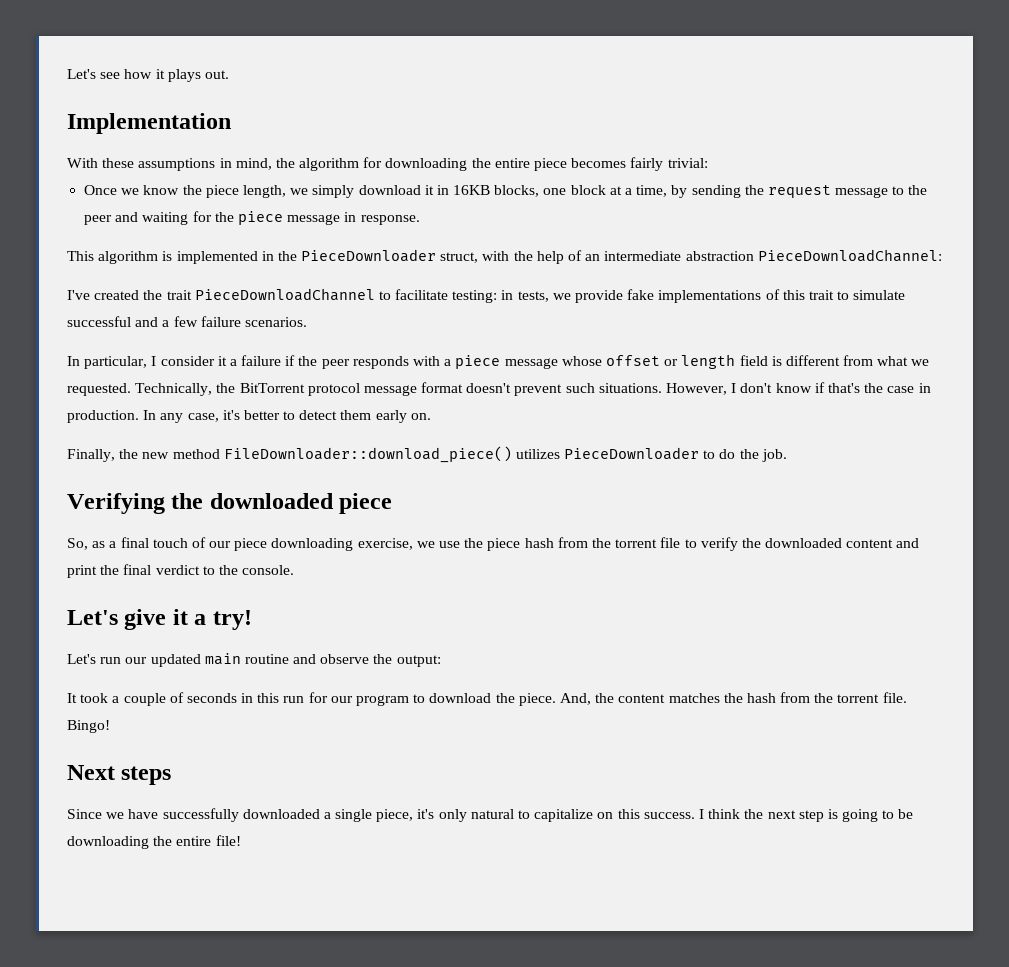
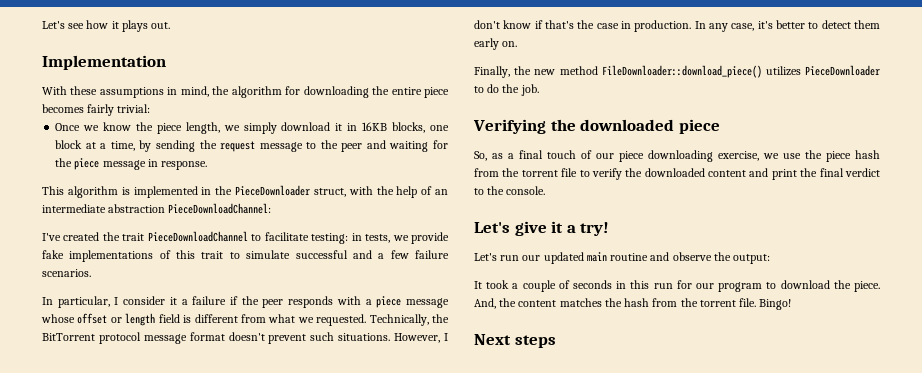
[67,808,914,822] [67,835,241,849] // Since we have successfully downloaded a single piece, it's only natural to capitalize on this success. I think the next step is going to be downloading the entire file! -> (556, 341) none

